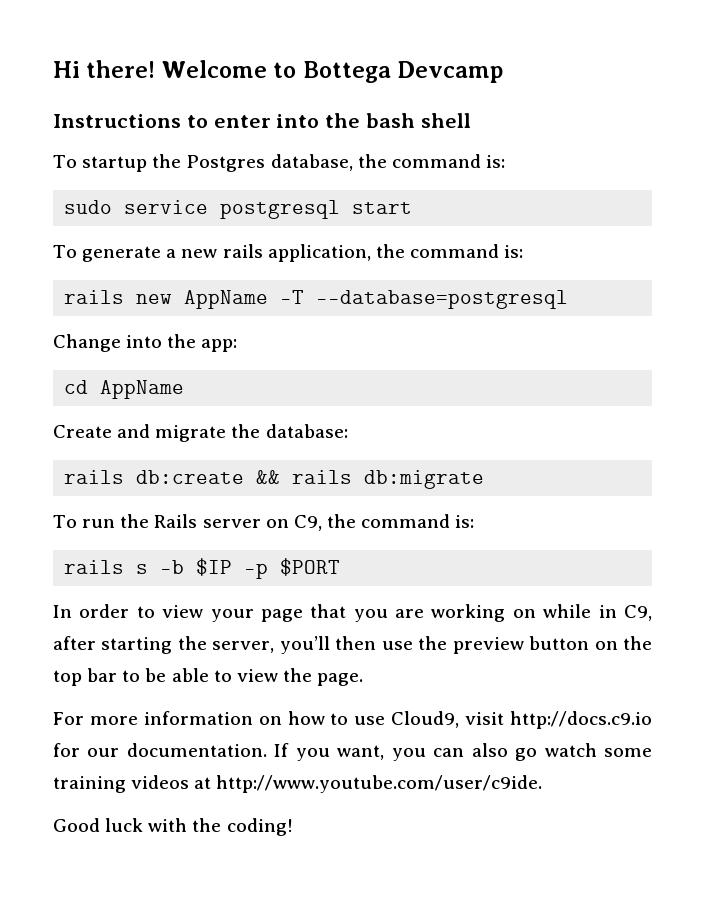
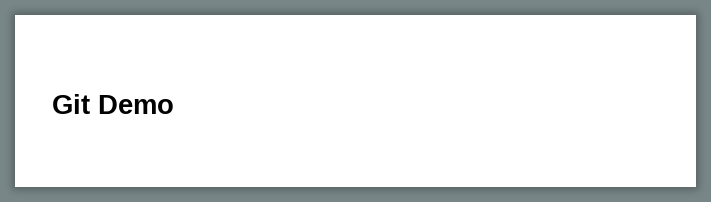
[53,60,504,83] [53,113,471,128] [53,154,505,172] [64,200,413,219] [53,244,524,262] [64,290,569,309] [53,334,238,352] [64,380,185,399] [53,424,348,442] [64,470,485,489] [53,514,475,531] [64,558,341,579] [53,604,652,622] [53,636,652,654] [53,668,364,686] [53,711,653,729] [53,743,652,761] [53,775,543,793] [53,818,293,836] Hi there! Welcome to Bottega Devcamp // Instructions to enter into the bash shell // To startup the Postgres database, the command is: // sudo service postgresql start // To generate a new rails application, the command is: // rails new AppName -T --database=postgresql // Change into the app: // cd AppName // Create and migrate the database: // rails db:create && rails db:migrate // To run the Rails server on C9, the command is: // rails s -b $IP -p $PORT // In order to view your page that you are working on while in C9, after starting the server, you’ll then use the preview button on the top bar to be able to view the page. // For more information on how to use Cloud9, visit http://docs.c9.io for our documentation. If you want, you can also go watch some training videos at http://www.youtube.com/user/c9ide. // Good luck with the coding! -> [52,94,174,114] Git Demo

